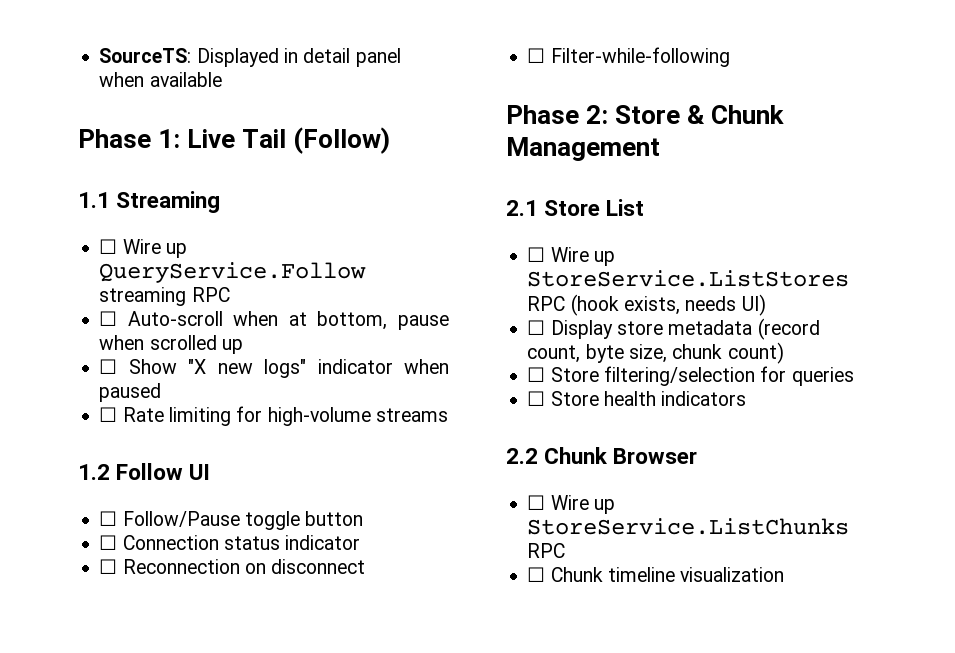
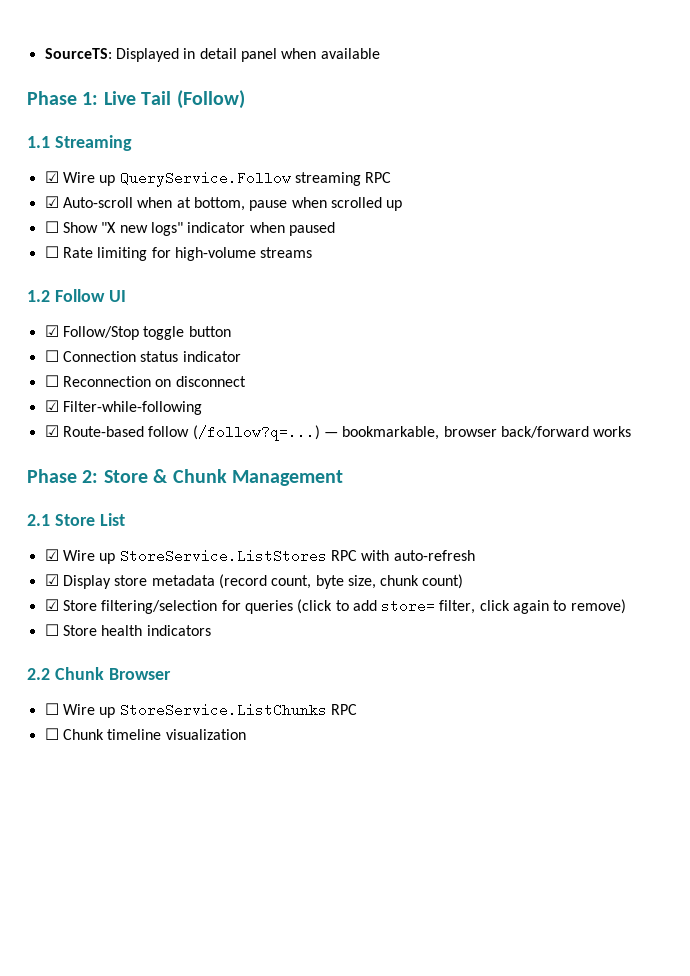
[99,239,118,254] ☐ -> [44,171,59,183] ☑
[99,311,118,326] ☐ -> [44,196,59,208] ☑
[99,511,240,527] ☐ Follow/Pause -> [44,325,139,340] ☑ Follow/Stop
[527,48,546,63] ☐ -> [44,400,59,412] ☑
(730, 57) none -> [44,425,632,441] // ☑ Route-based follow (/follow?q=...) — bookmarkable, browser back/forward works
[527,247,546,262] ☐ -> [44,549,59,561] ☑
[570,294,766,316] [527,320,546,335] (hook exists, needs UI) // ☐ -> [361,550,475,561] [44,574,59,586] with auto-refresh // ☑
[527,367,546,382] ☐ -> [44,599,59,611] ☑
(854, 376) none -> [297,599,626,614] (click to add store= filter, click again to remove)

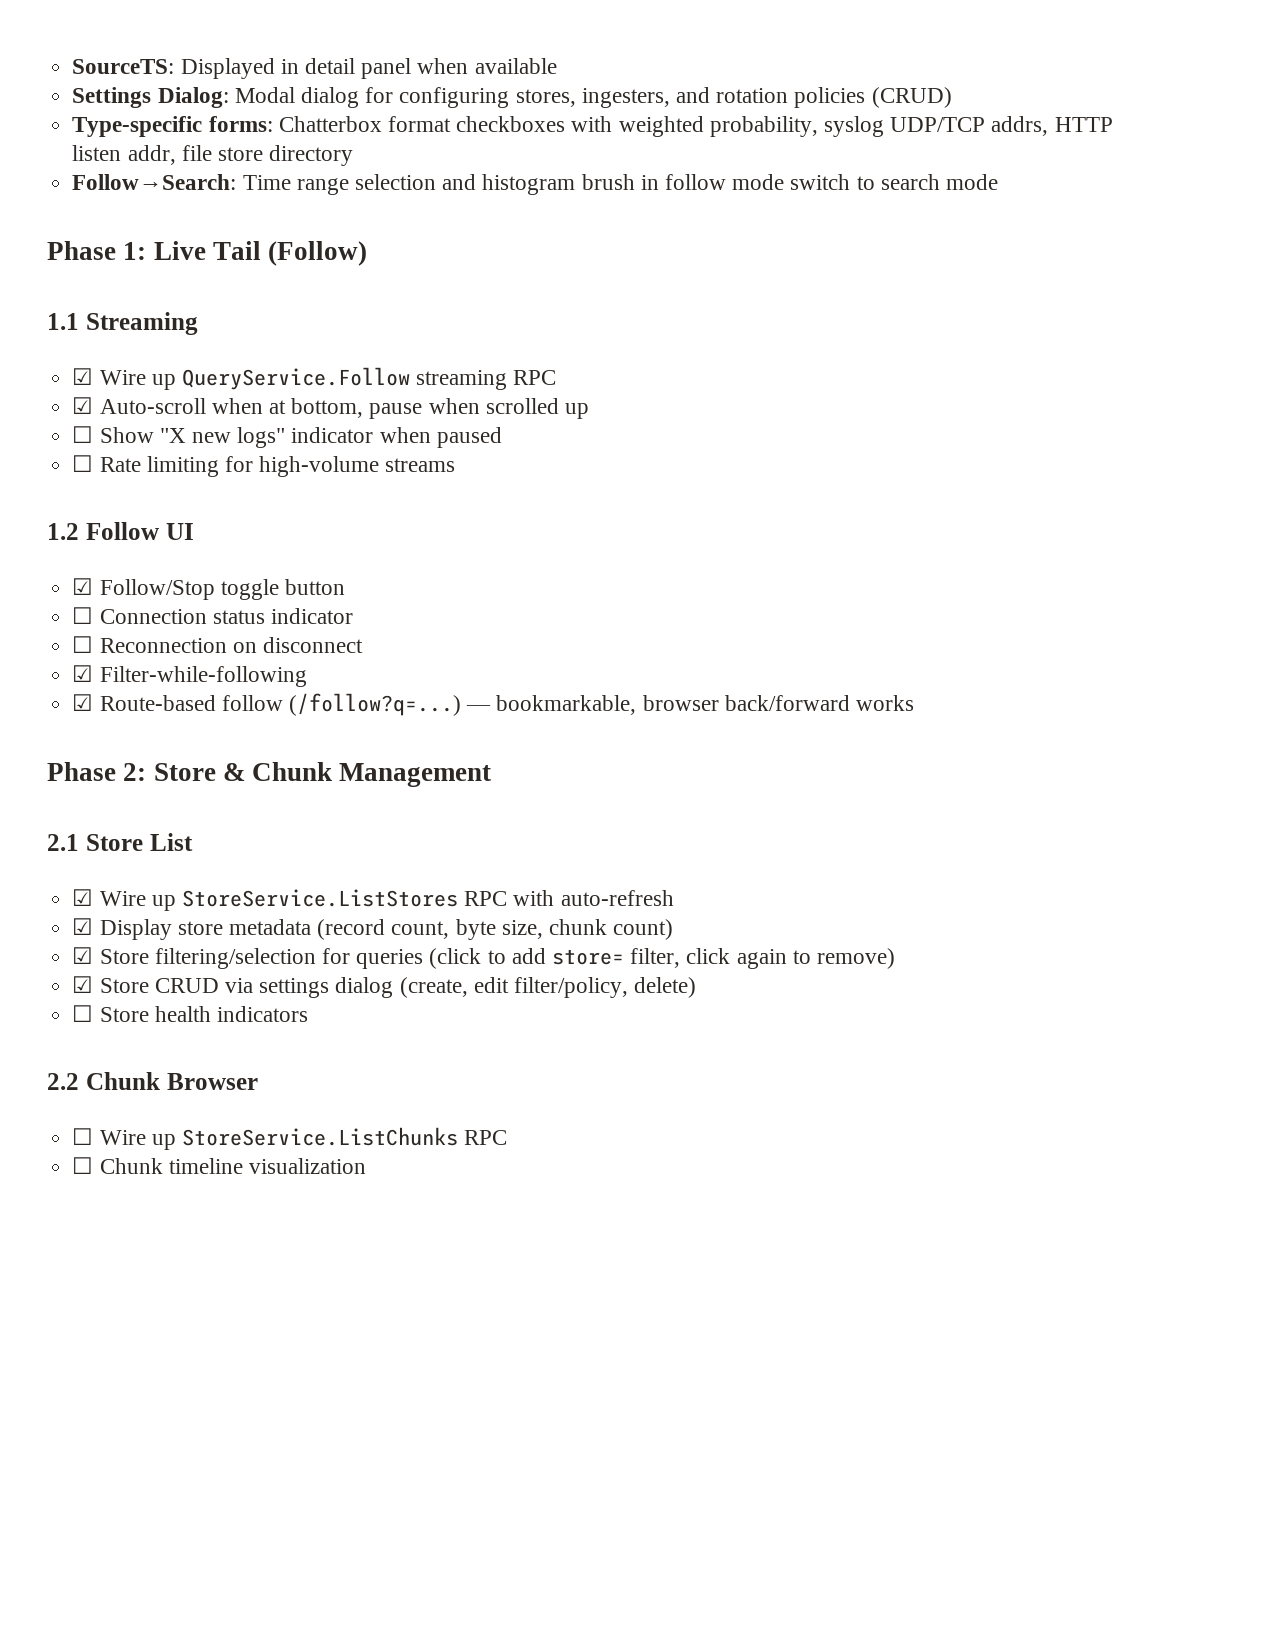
(380, 53) none -> [72,87,952,108] [72,116,1113,137] [72,145,354,166] [72,174,999,195] // Settings Dialog: Modal dialog for configuring stores, ingesters, and rotation policies (CRUD) // Type-specific forms: Chatterbox format checkboxes with weighted probability, syslog UDP/TCP addrs, HTTP listen addr, file store directory // Follow→Search: Time range selection and histogram brush in follow mode switch to search mode
(626, 606) none -> [72,976,697,998] // ☑ Store CRUD via settings dialog (create, edit filter/policy, delete)

